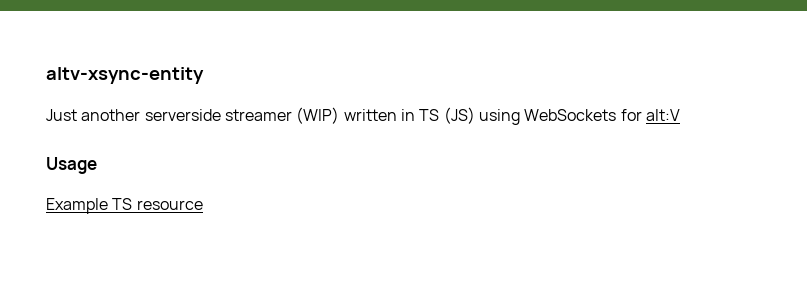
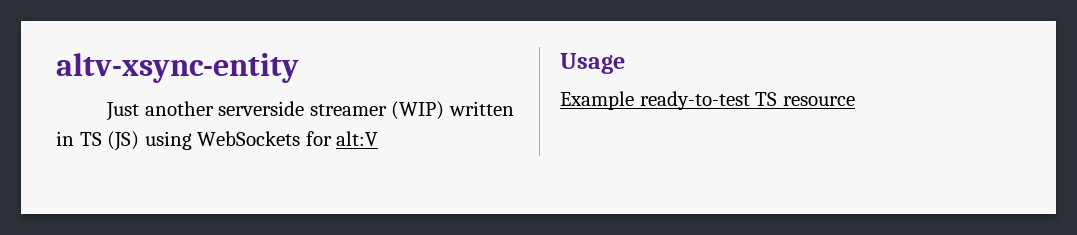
(108, 206) none -> [639,91,750,110] ready-to-test

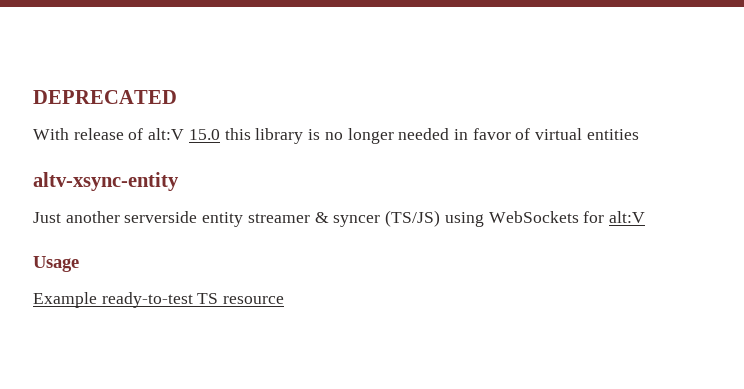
[56,53,299,83] [106,101,514,121] [56,131,140,151] altv-xsync-entity // Just another serverside streamer (WIP) written in TS (JS) -> [33,90,177,104] [33,128,639,144] [33,172,179,191] [33,210,441,227] DEPRECATED // With release of alt:V 15.0 this library is no longer needed in favor of virtual entities // altv-xsync-entity // Just another serverside entity streamer & syncer (TS/JS)

